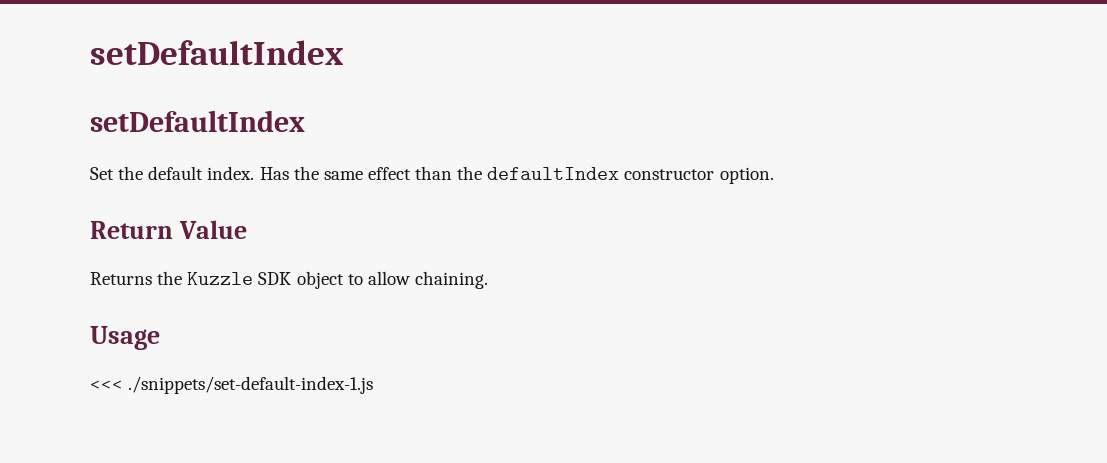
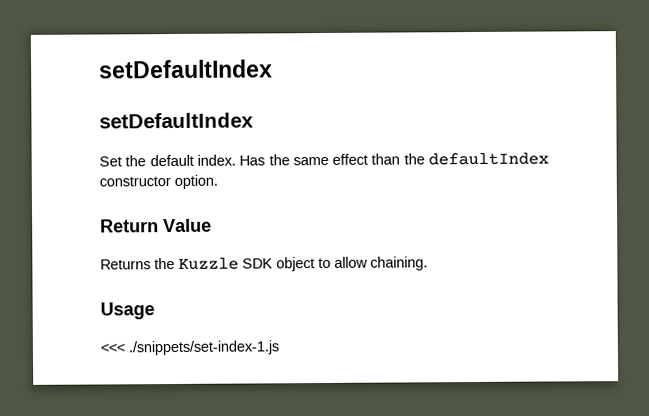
[128,376,374,394] ./snippets/set-default-index-1.js -> [128,340,279,356] ./snippets/set-index-1.js

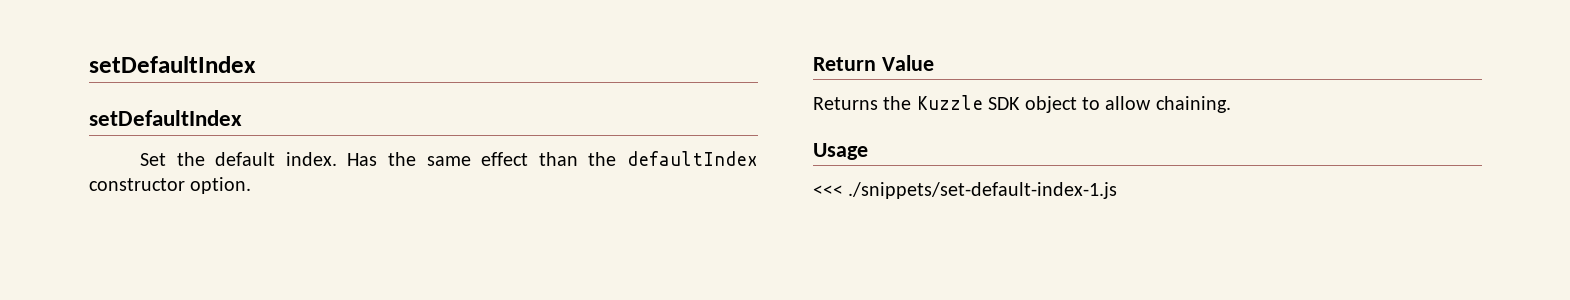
[128,340,279,356] ./snippets/set-index-1.js -> [848,182,1118,199] ./snippets/set-default-index-1.js

